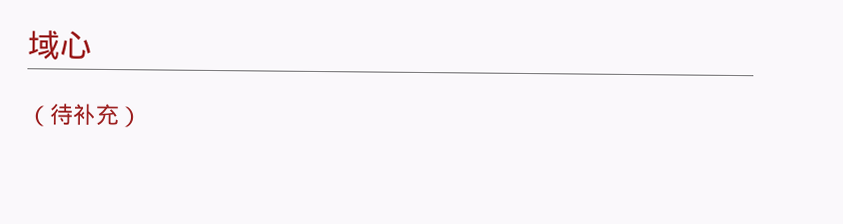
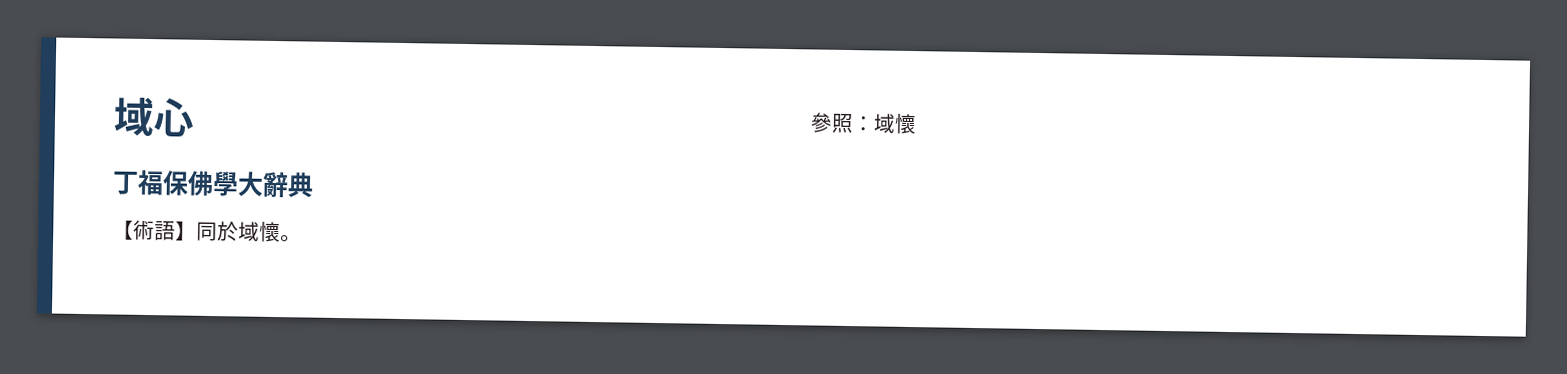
[26,103,143,128] （待补充） -> [112,169,314,199] [112,219,302,243] [810,112,917,135] 丁福保佛學大辭典 // 【術語】同於域懷。 // 參照：域懷

